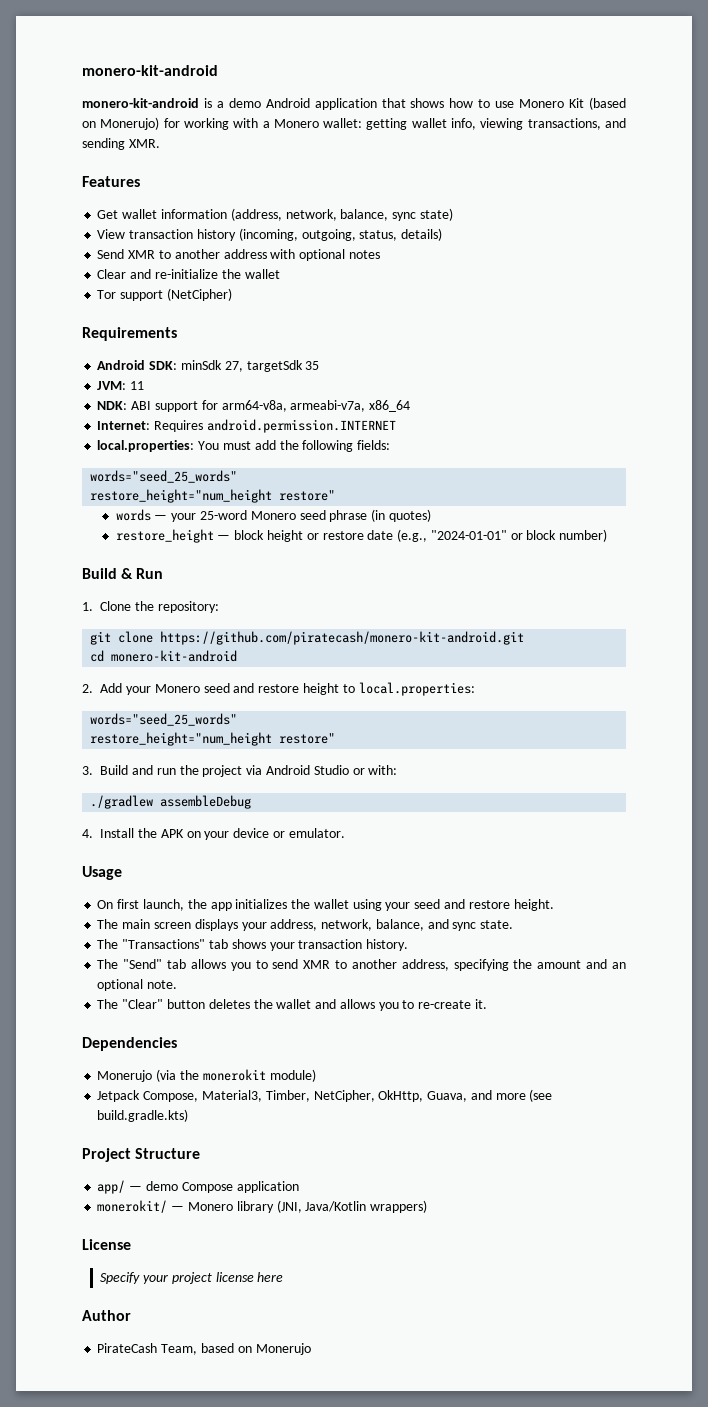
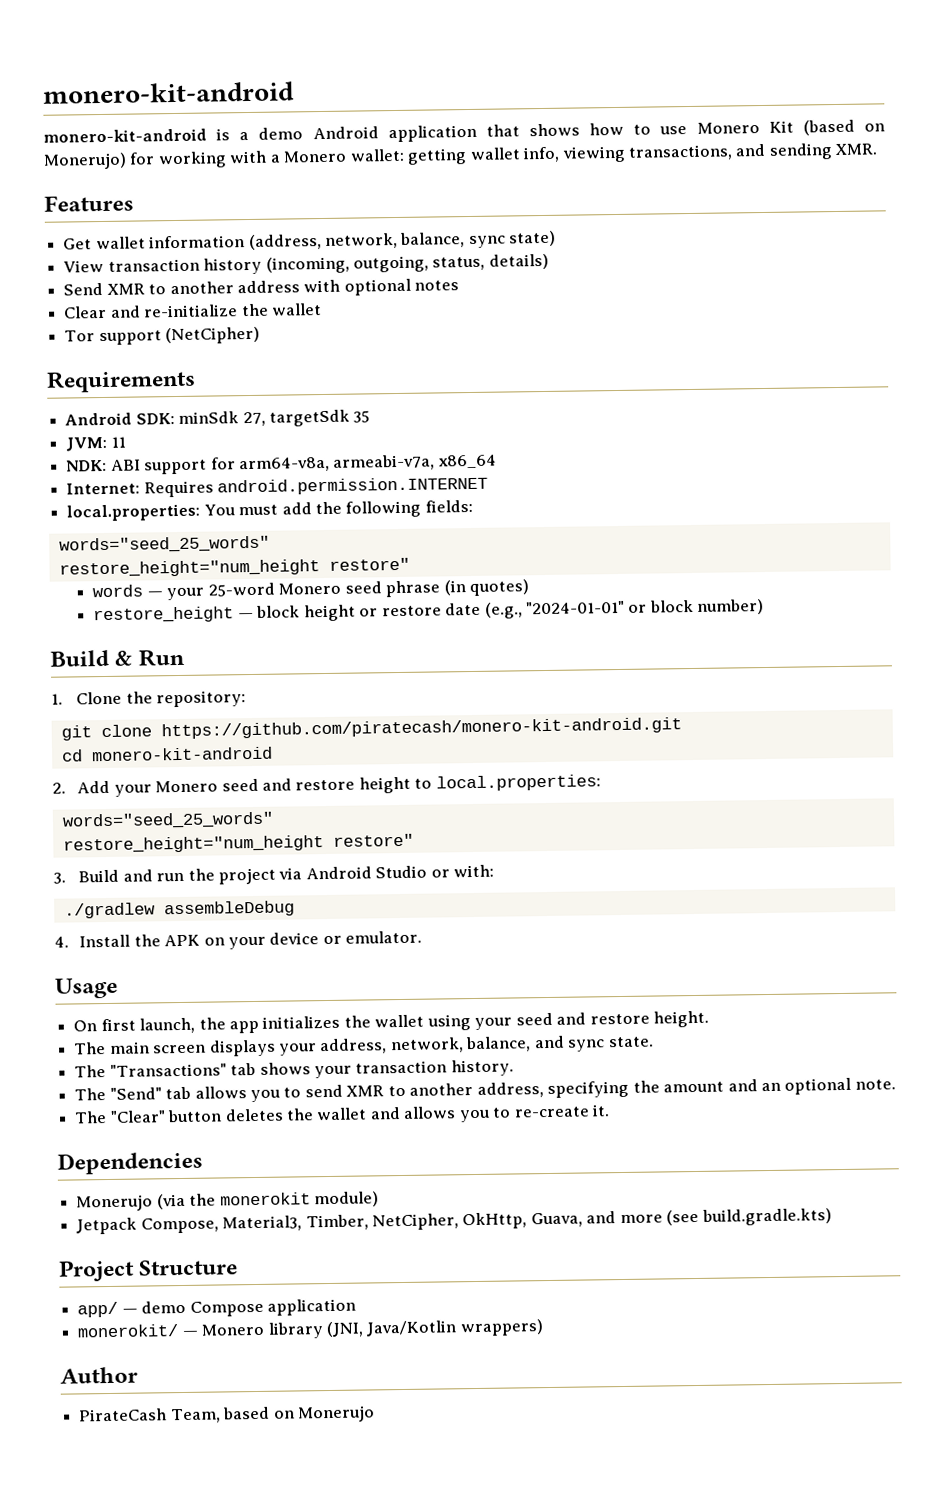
[82,1239,131,1250] [100,1272,284,1284] // License // Specify your project license here -> (544, 1328) none

